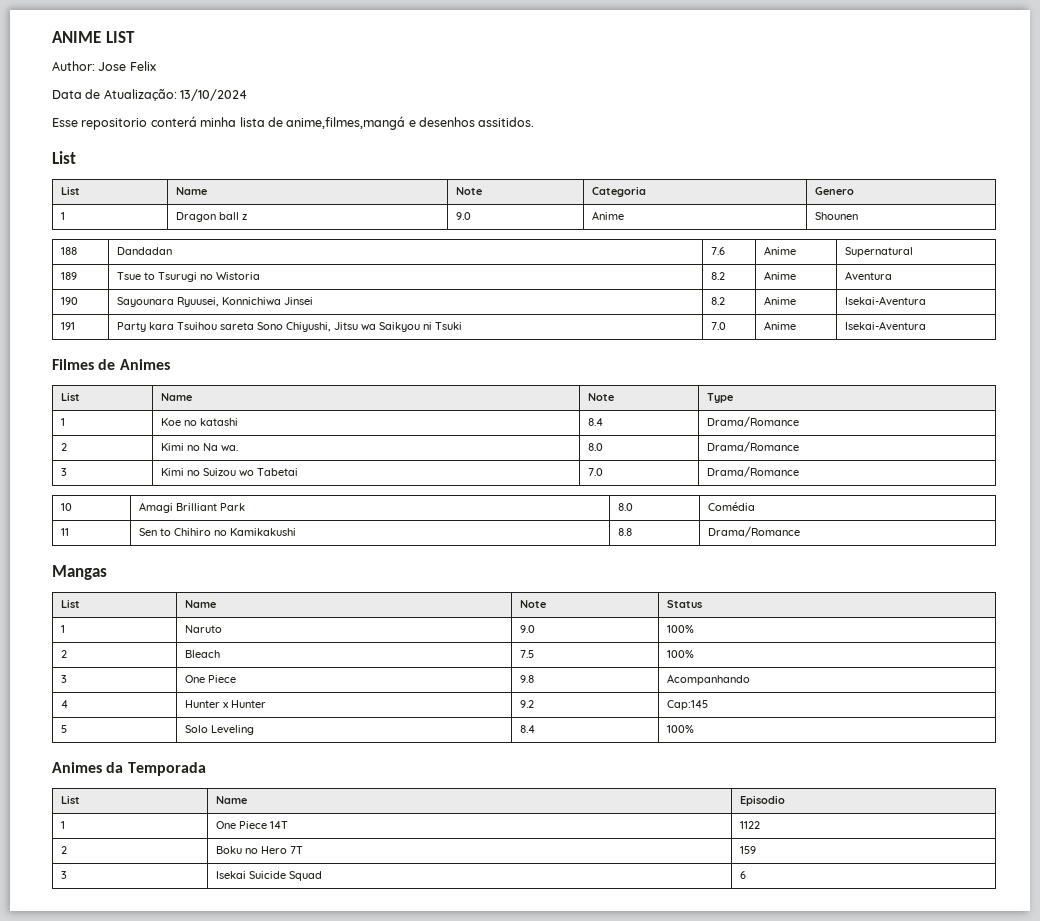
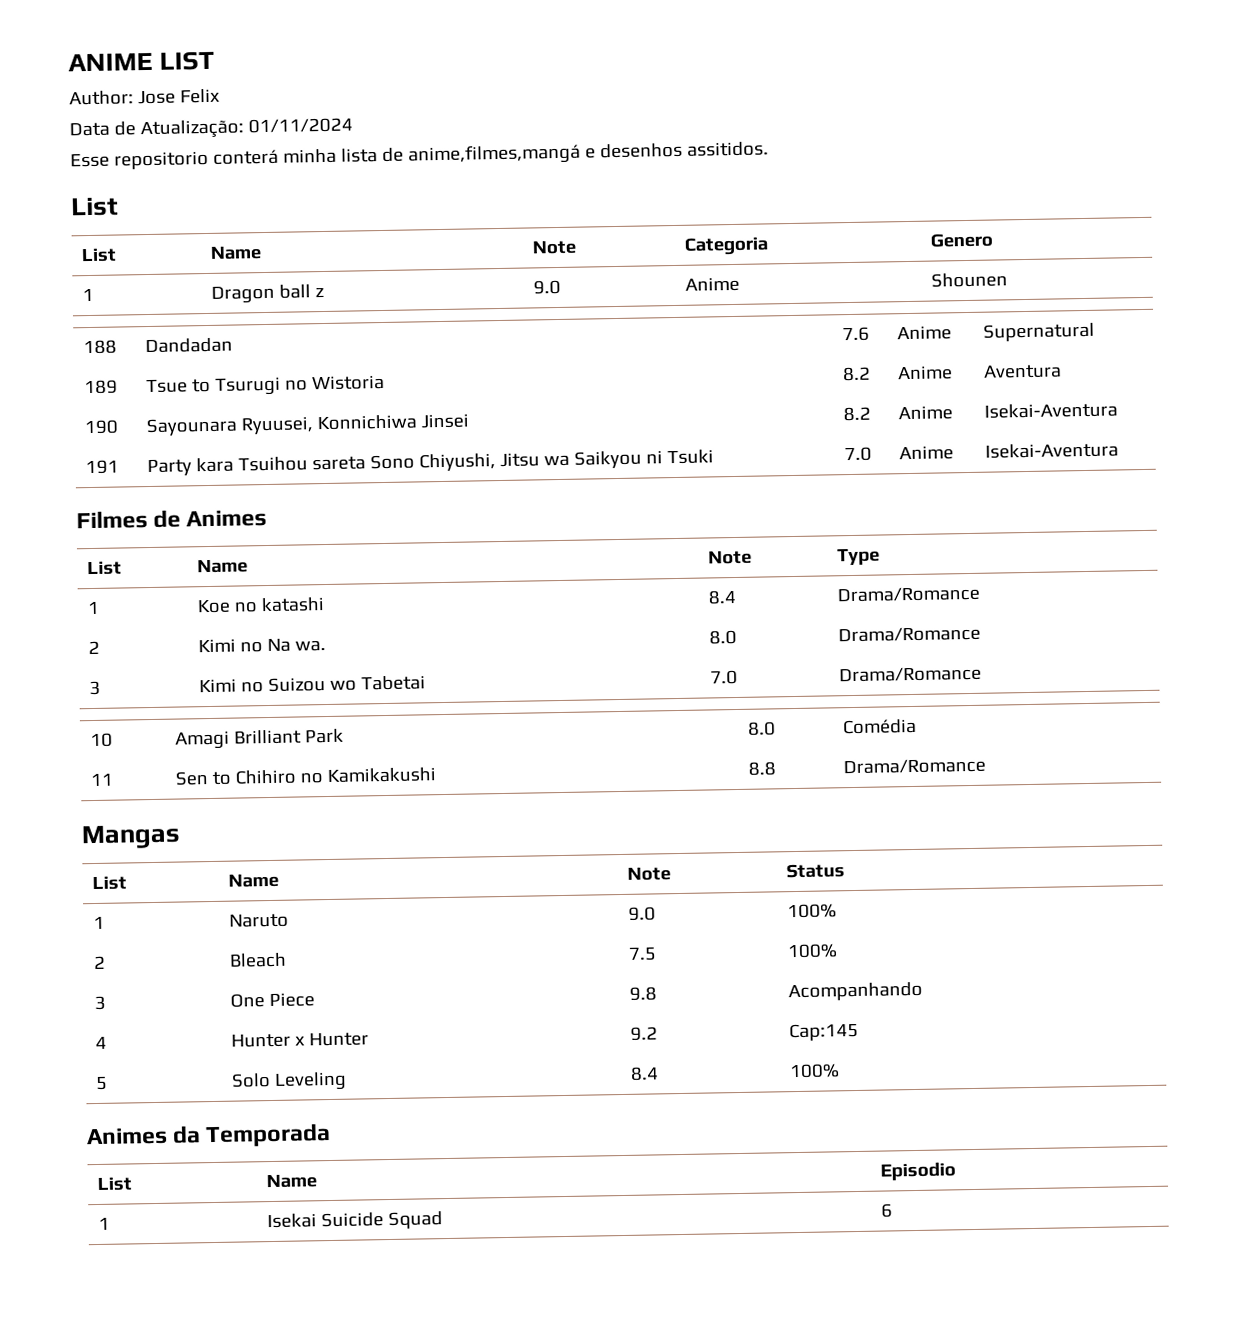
[180,89,248,101] 13/10/2024 -> [247,117,353,134] 01/11/2024
[215,821,288,829] [739,821,760,829] [60,846,67,854] [215,846,303,854] [739,846,756,854] [60,871,67,879] | One Piece 14T | 1122 // 2 | Boku no Hero 7T | 159 // 3 -> (110, 1224) none

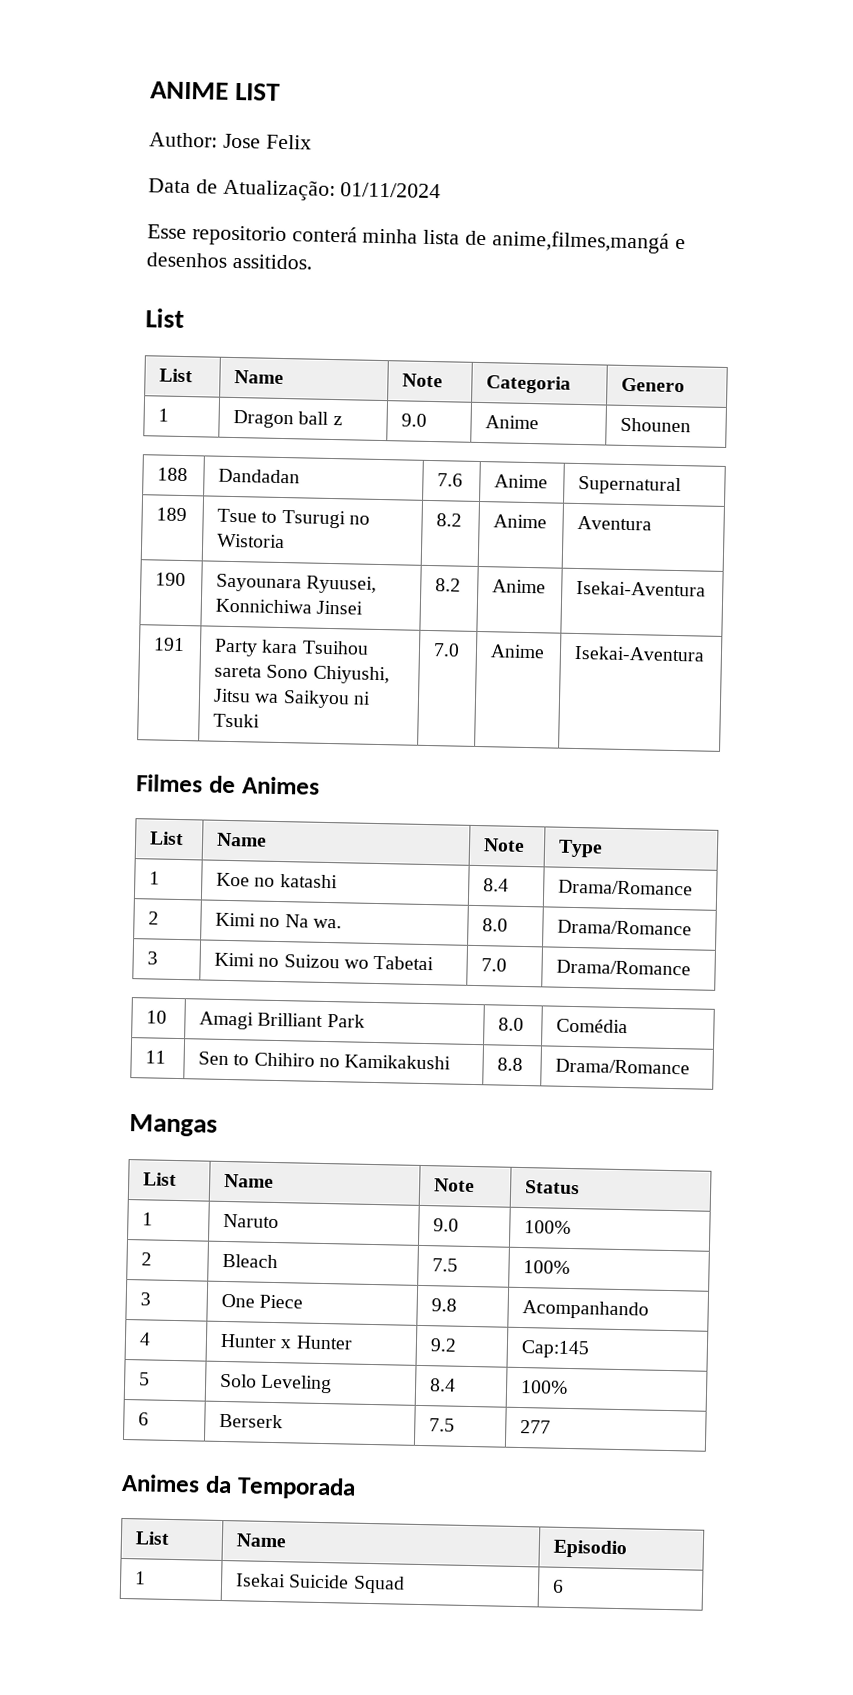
(840, 1071) none -> [138,1412,150,1426] [219,1413,284,1429] [429,1418,456,1432] [520,1420,552,1434] // 6 | Berserk | 7.5 | 277

